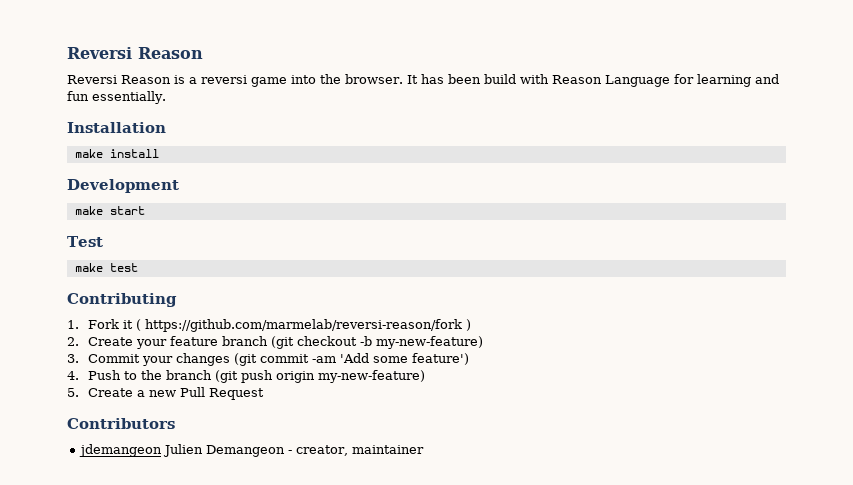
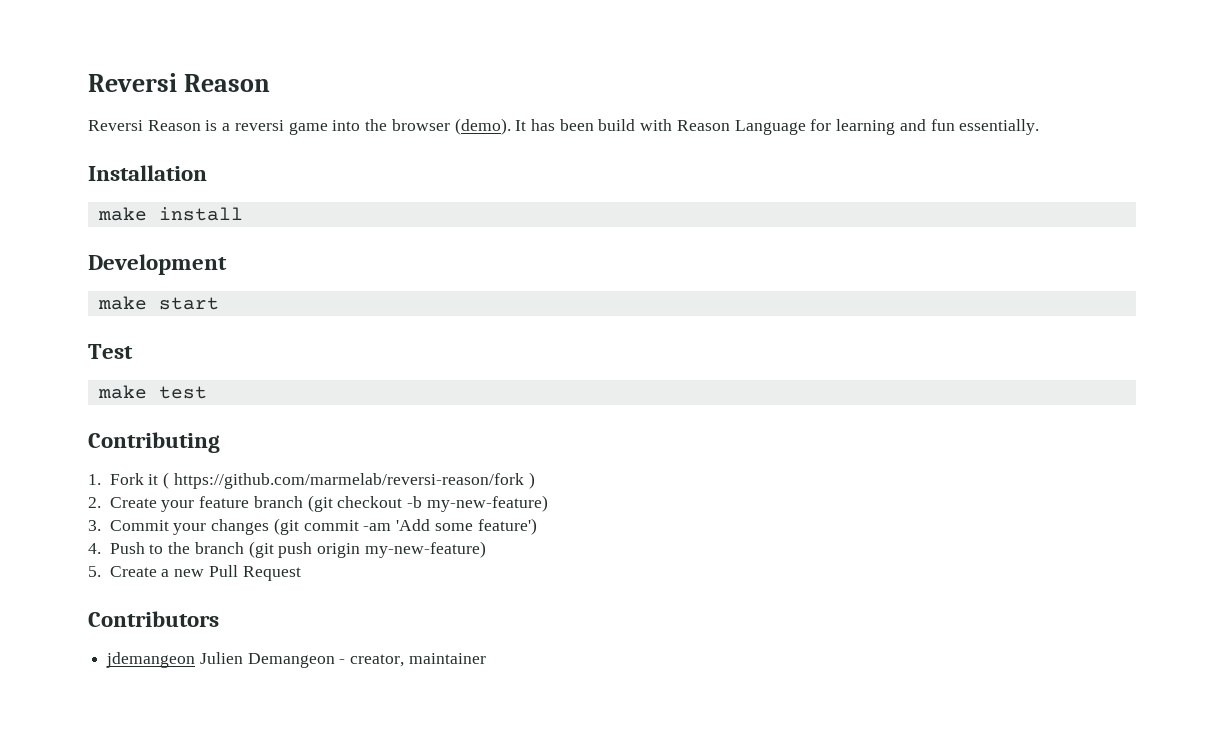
[345,74,403,84] browser. -> [391,118,511,135] browser (demo).

